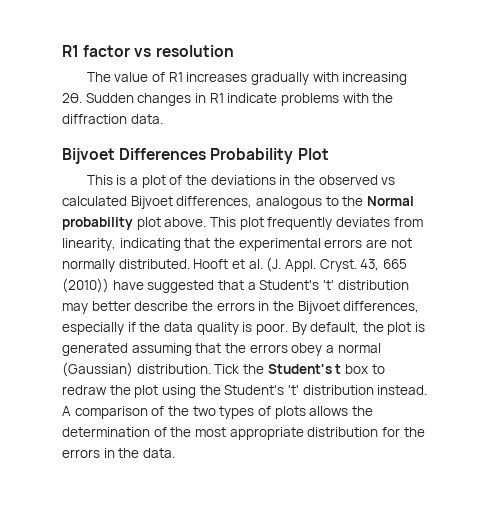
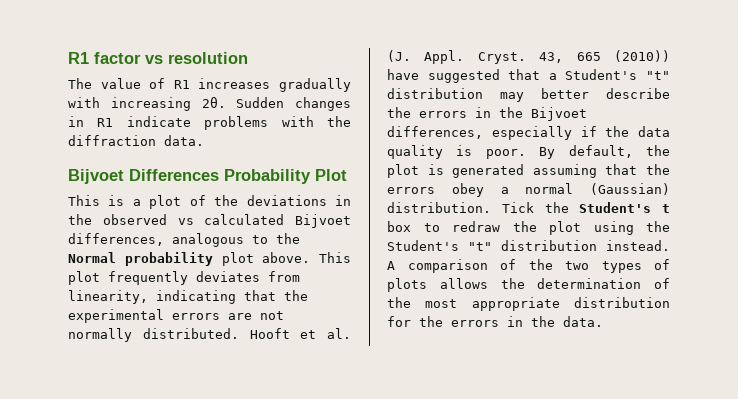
[322,280,334,290] 't' -> [646,71,670,80] "t"
[287,385,299,395] 't' -> [468,242,492,251] "t"

